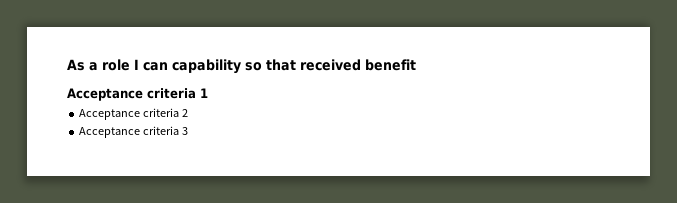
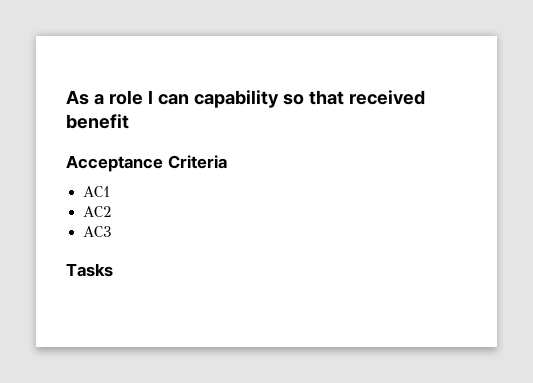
[147,88,208,99] [79,108,189,120] [79,126,189,138] criteria 1 // Acceptance criteria 2 // Acceptance criteria 3 -> [167,155,227,169] [82,186,110,197] [82,206,112,217] [82,226,112,237] [66,263,113,277] Criteria // AC1 // AC2 // AC3 // Tasks

